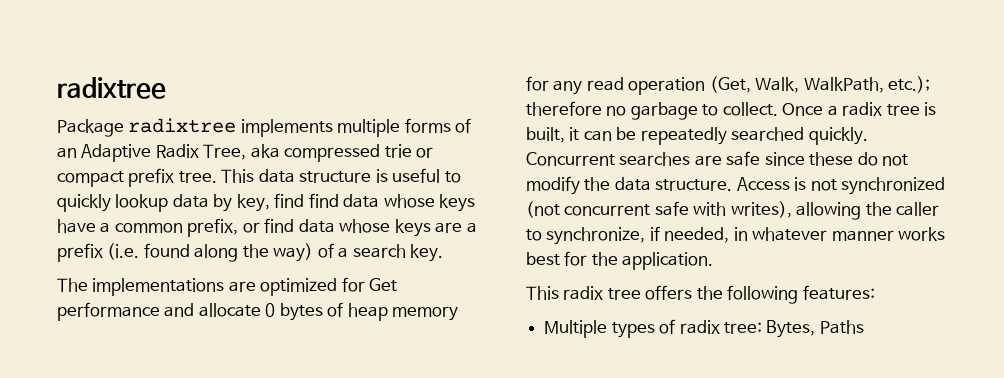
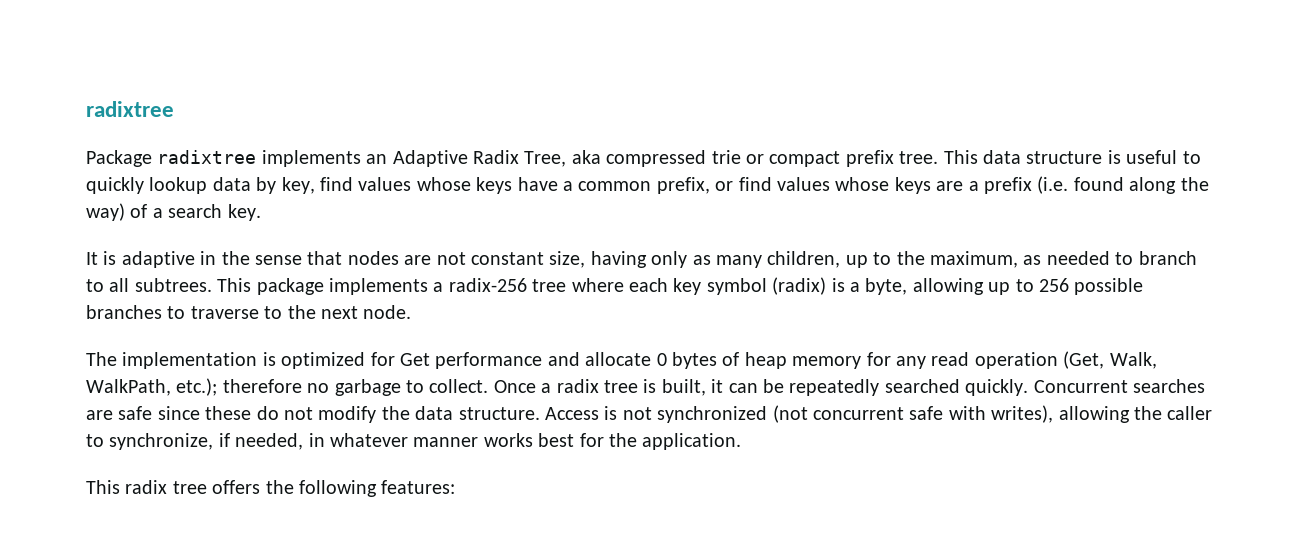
[337,118,472,137] multiple forms of -> (361, 158) none
[308,193,380,208] find data -> [358,177,412,191] values
[298,219,335,233] data -> [776,177,830,191] values
(444, 253) none -> [86,251,1197,268] [86,277,1144,295] [86,305,412,319] // It is adaptive in the sense that nodes are not constant size, having only as many children, up to the maximum, as needed to branch to all subtrees. This package implements a radix-256 tree where each key symbol (radix) is a byte, allowing up to 256 possible branches to traverse to the next node.
[92,278,256,296] implementations are -> [122,352,276,369] implementation is
[544,319,864,338] // Multiple types of radix tree: Bytes, Paths -> (456, 487) none

